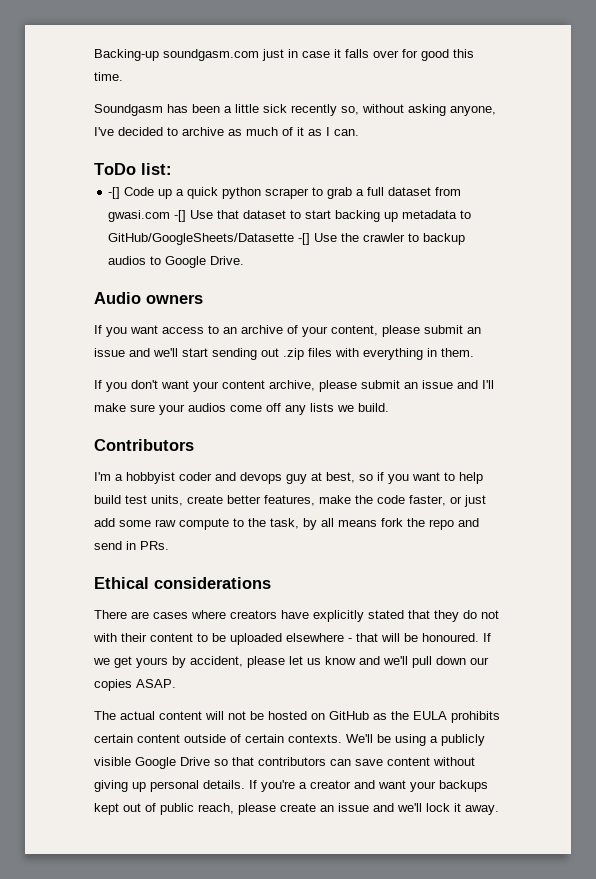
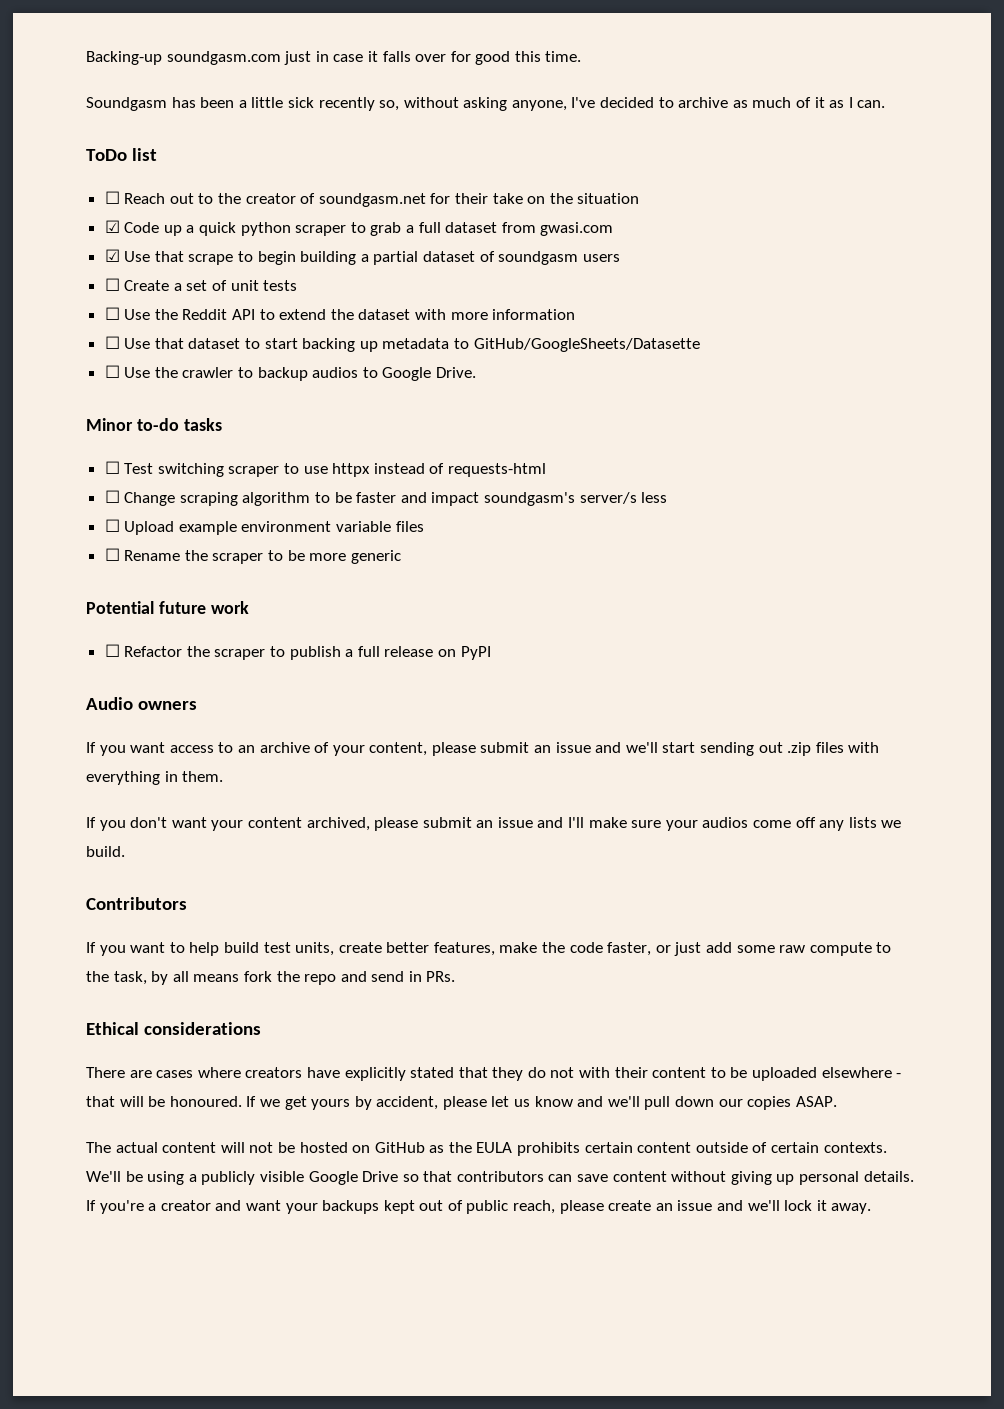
[141,163,172,175] [108,187,121,199] list: // -[] -> [131,148,157,161] [104,191,640,207] [104,220,120,233] list // ☐ Reach out to the creator of soundgasm.net for their take on the situation // ☑
[174,210,187,222] -[] -> [104,249,620,265] [104,278,298,291] [104,307,576,320] [104,336,120,349] // ☑ Use that scrape to begin building a partial dataset of soundgasm users // ☐ Create a set of unit tests // ☐ Use the Reddit API to extend the dataset with more information // ☐
[298,233,311,245] -[] -> [104,365,120,378] // ☐
(245, 260) none -> [86,418,222,431] [104,461,547,477] [104,490,668,506] [104,519,424,535] [104,548,401,564] [86,601,249,614] [104,644,491,660] // Minor to-do tasks // ☐ Test switching scraper to use httpx instead of requests-html // ☐ Change scraping algorithm to be faster and impact soundgasm's server/s less // ☐ Upload example environment variable files // ☐ Rename the scraper to be more generic // Potential future work // ☐ Refactor the scraper to publish a full release on PyPI
[269,380,315,391] archive, -> [306,817,370,831] archived,
[94,472,384,484] I'm a hobbyist coder and devops guy at best, so if -> [86,942,96,953] If

